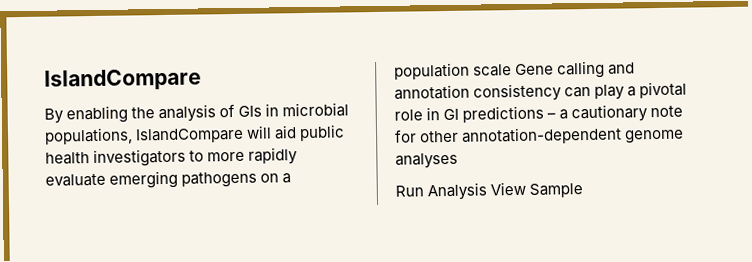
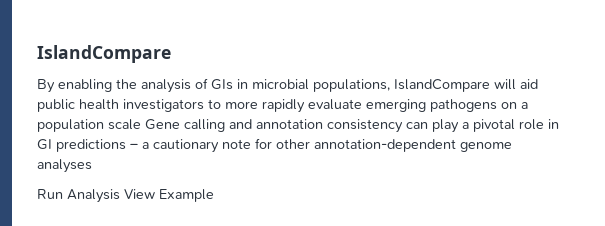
[529,183,584,198] Sample -> [159,189,214,202] Example

